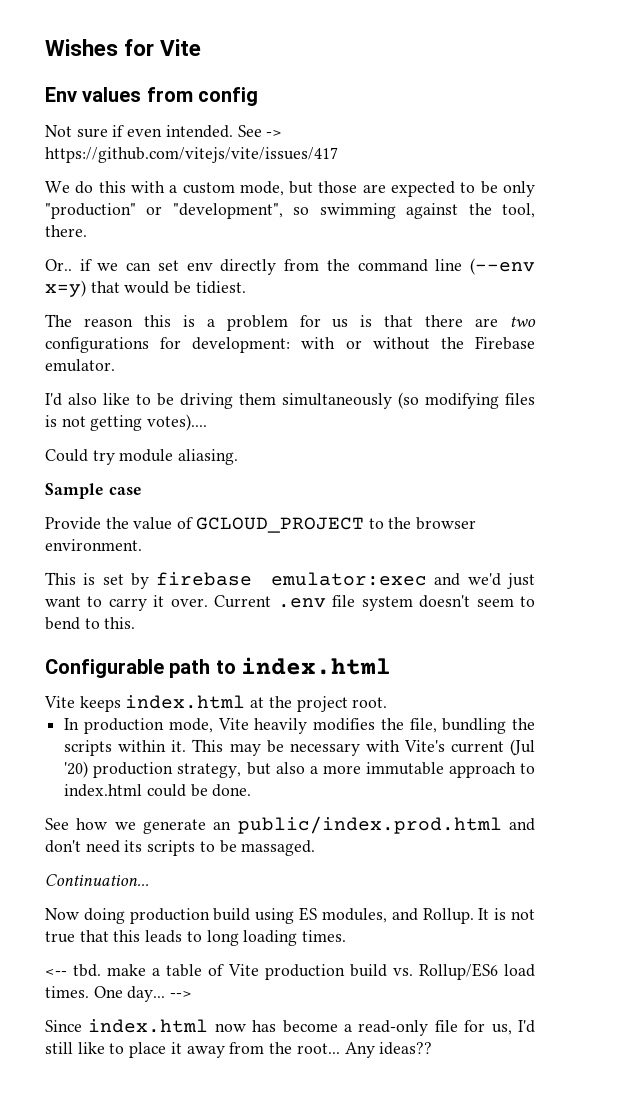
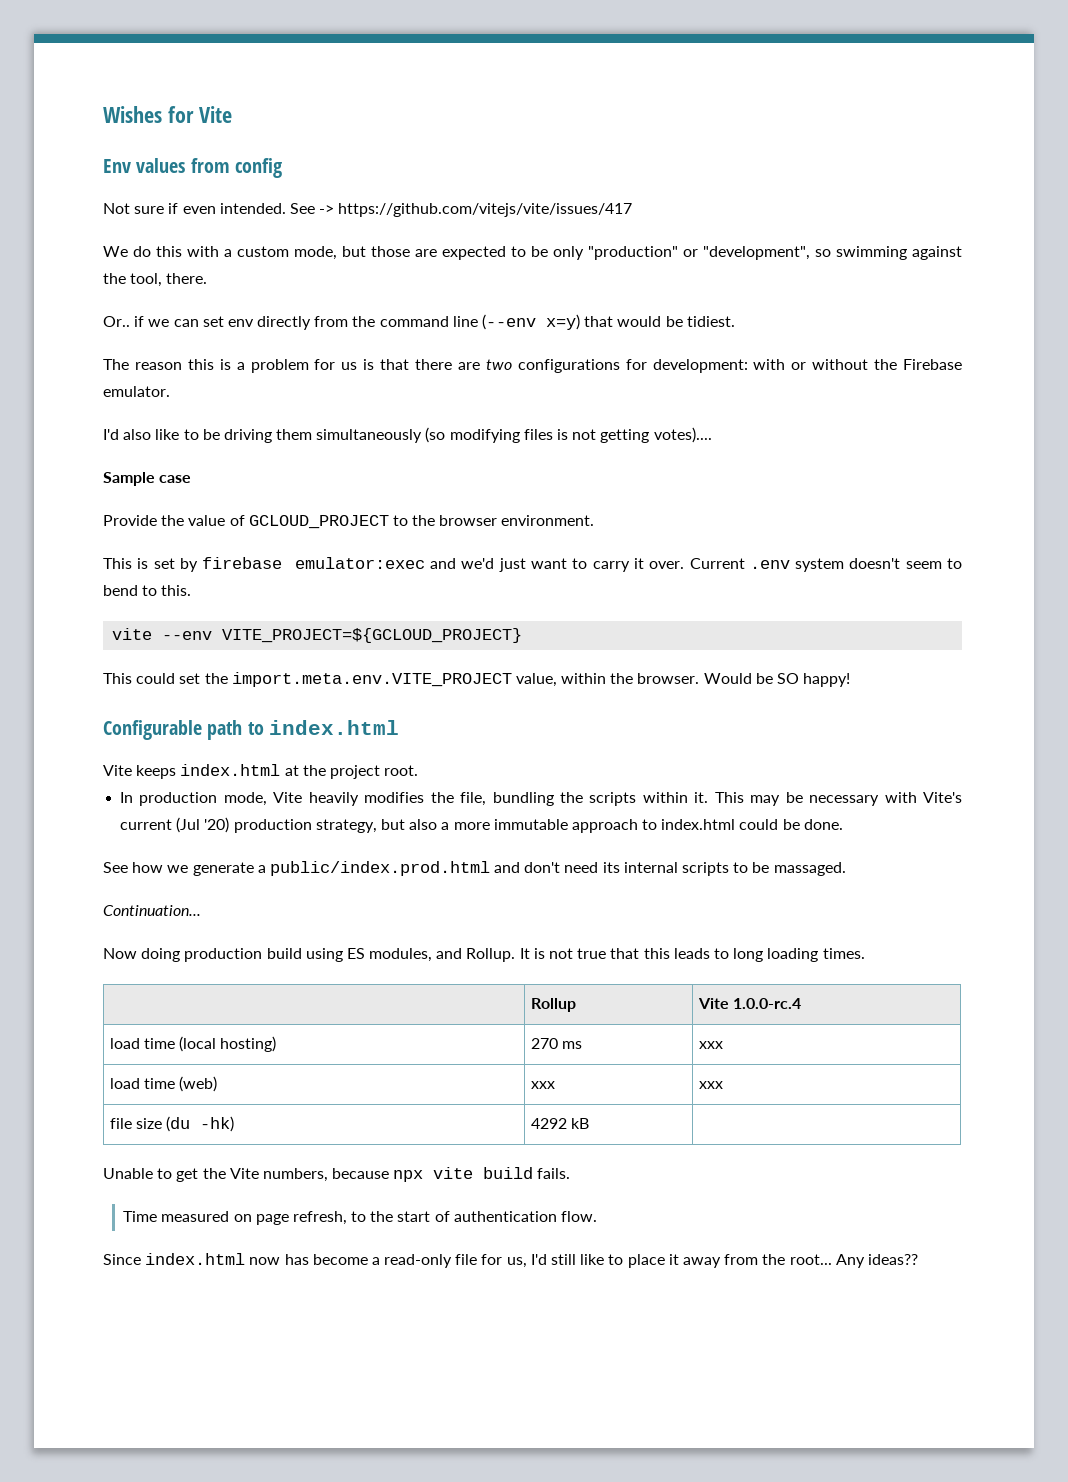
[45,449,239,465] // Could try module aliasing. -> (712, 435) none
[332,595,356,607] file -> (790, 564) none
(136, 623) none -> [112,628,523,643] [103,672,851,687] // vite --env VITE_PROJECT=${GCLOUD_PROJECT} // This could set the import.meta.env.VITE_PROJECT value, within the browser. Would be SO happy!
[213,821,232,830] an -> [257,865,266,873] a
(143, 846) none -> [623,862,678,873] internal
[45,963,535,980] [45,986,193,1002] // <-- tbd. make a table of Vite production build vs. Rollup/ES6 load times. One day... --> -> [530,998,576,1012] [697,998,801,1009] [109,1036,277,1052] [530,1038,582,1049] [698,1041,723,1049] [109,1076,218,1092] [530,1081,555,1089] [698,1081,723,1089] [109,1116,235,1132] [530,1118,589,1129] [103,1167,571,1182] [123,1211,597,1225] // | Rollup | Vite 1.0.0-rc.4 // load time (local hosting) | 270 ms | xxx // load time (web) | xxx | xxx // file size (du -hk) | 4292 kB | // Unable to get the Vite numbers, because npx vite build fails. // Time measured on page refresh, to the start of authentication flow.

